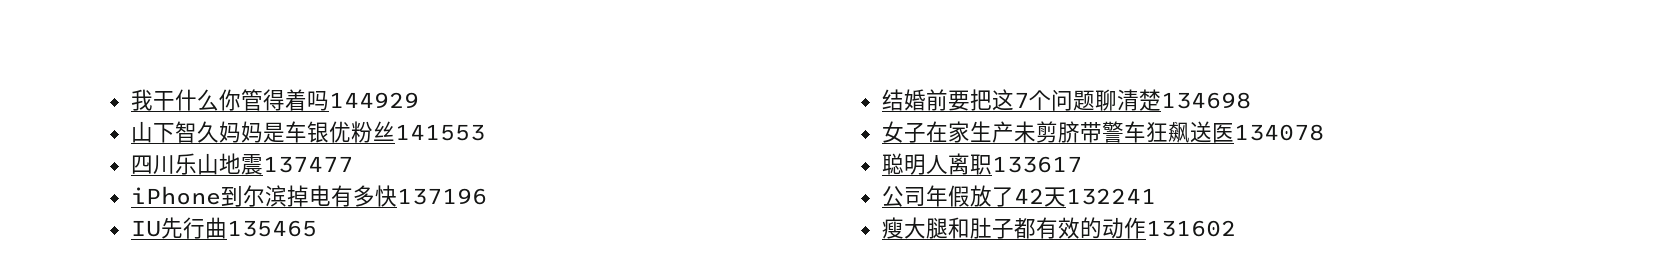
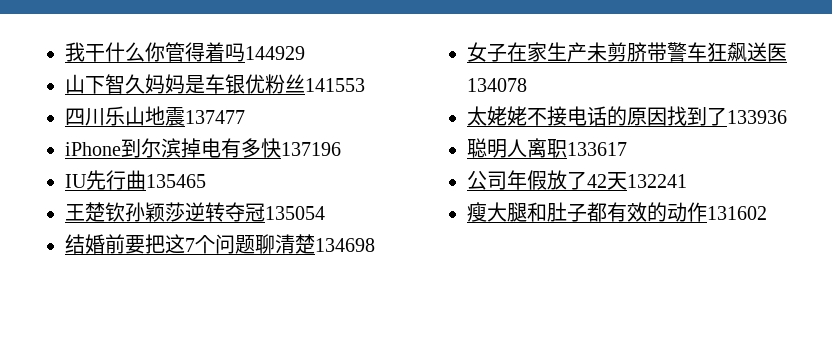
(317, 228) none -> [65,202,325,222] // 王楚钦孙颖莎逆转夺冠135054
(1324, 132) none -> [467,106,787,126] // 太姥姥不接电话的原因找到了133936

